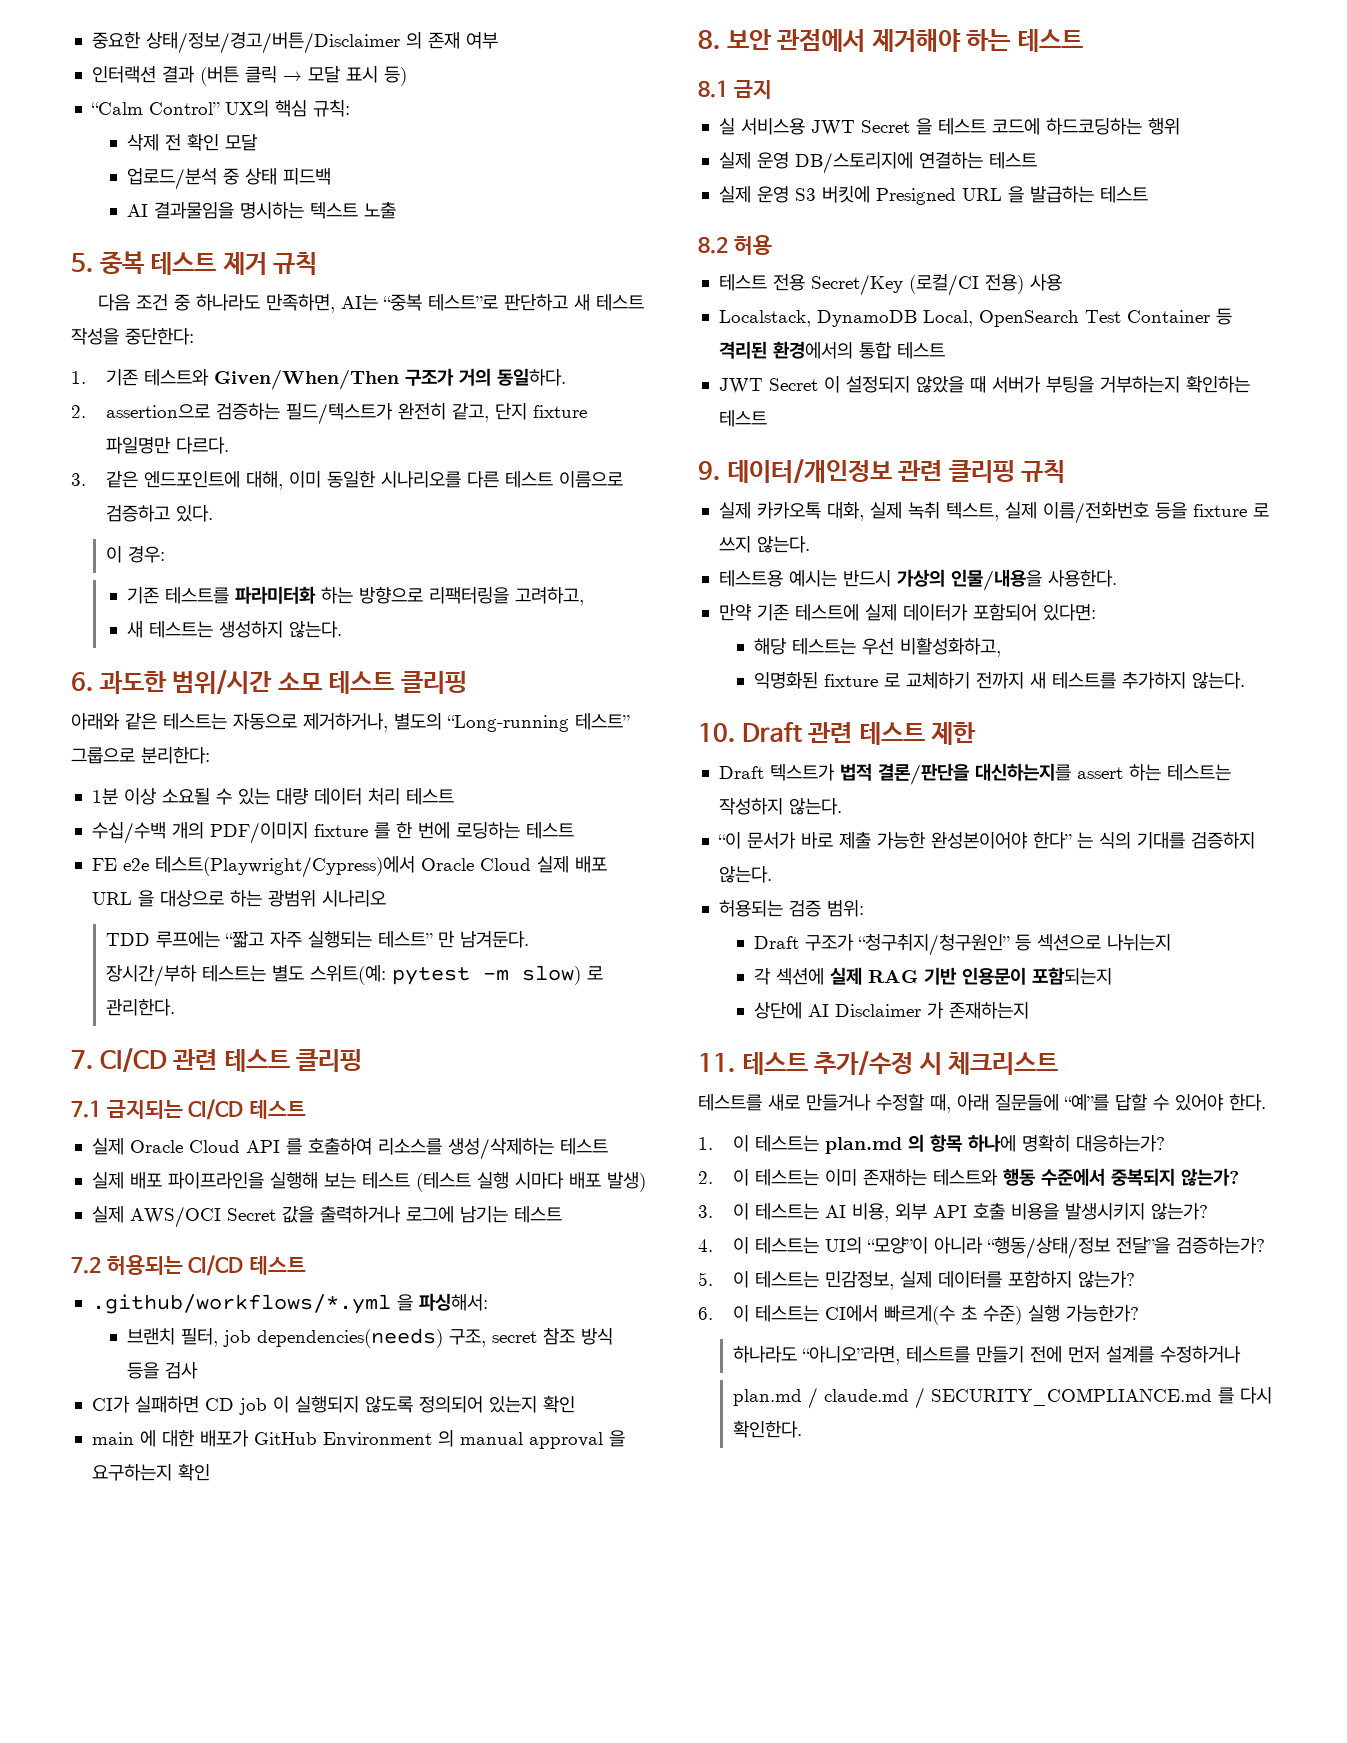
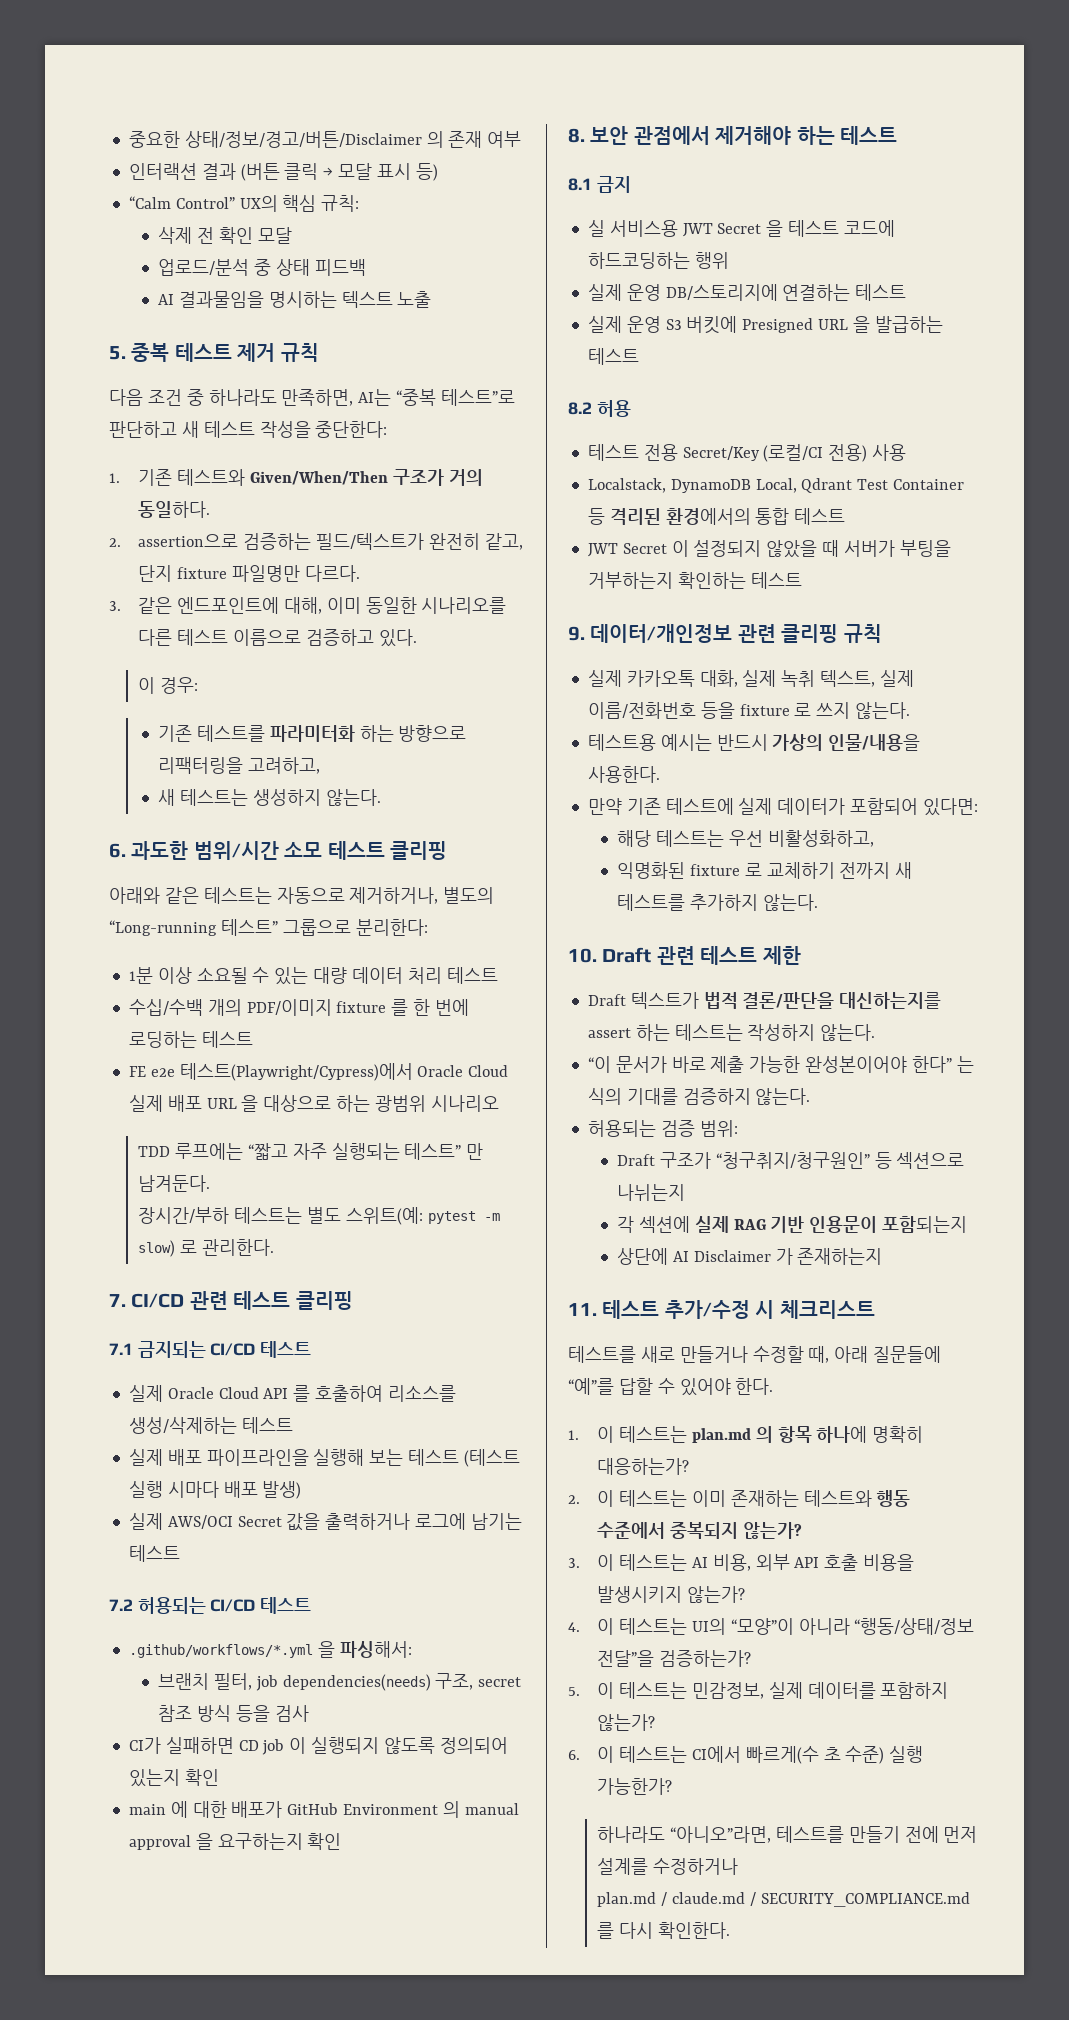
[978,310,1079,327] OpenSearch -> [801,478,853,493] Qdrant

